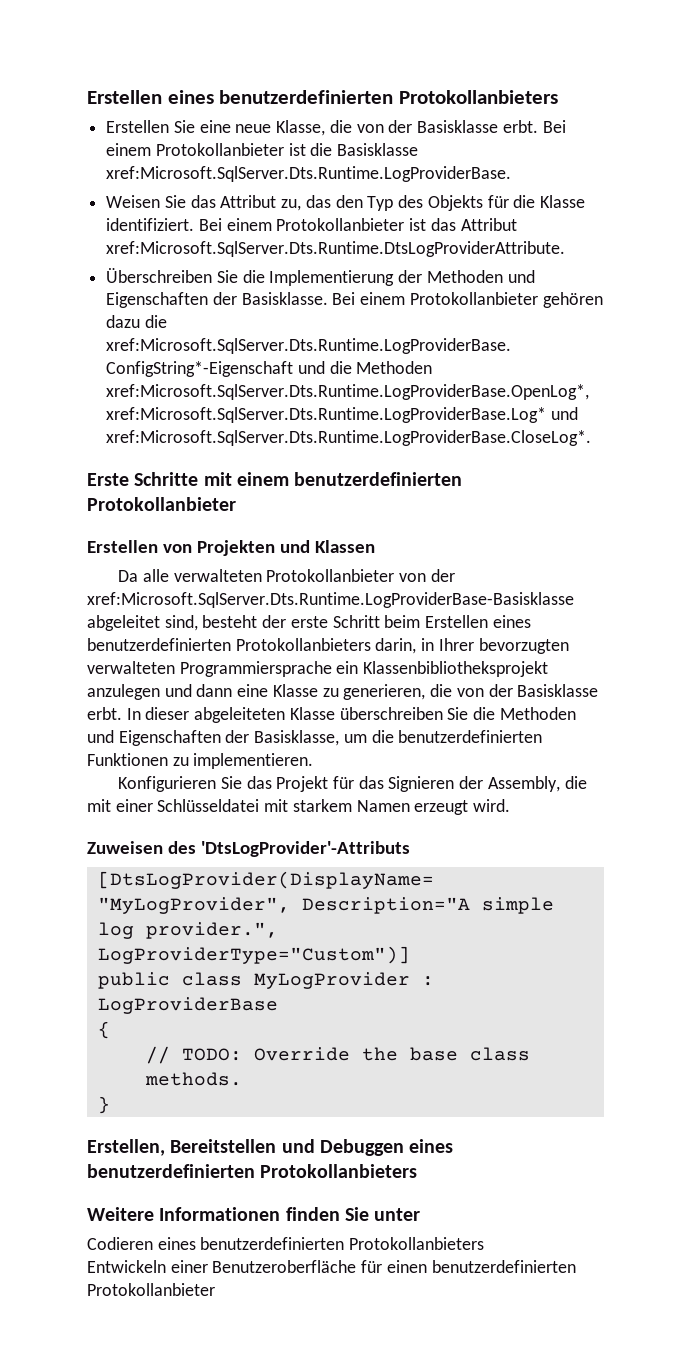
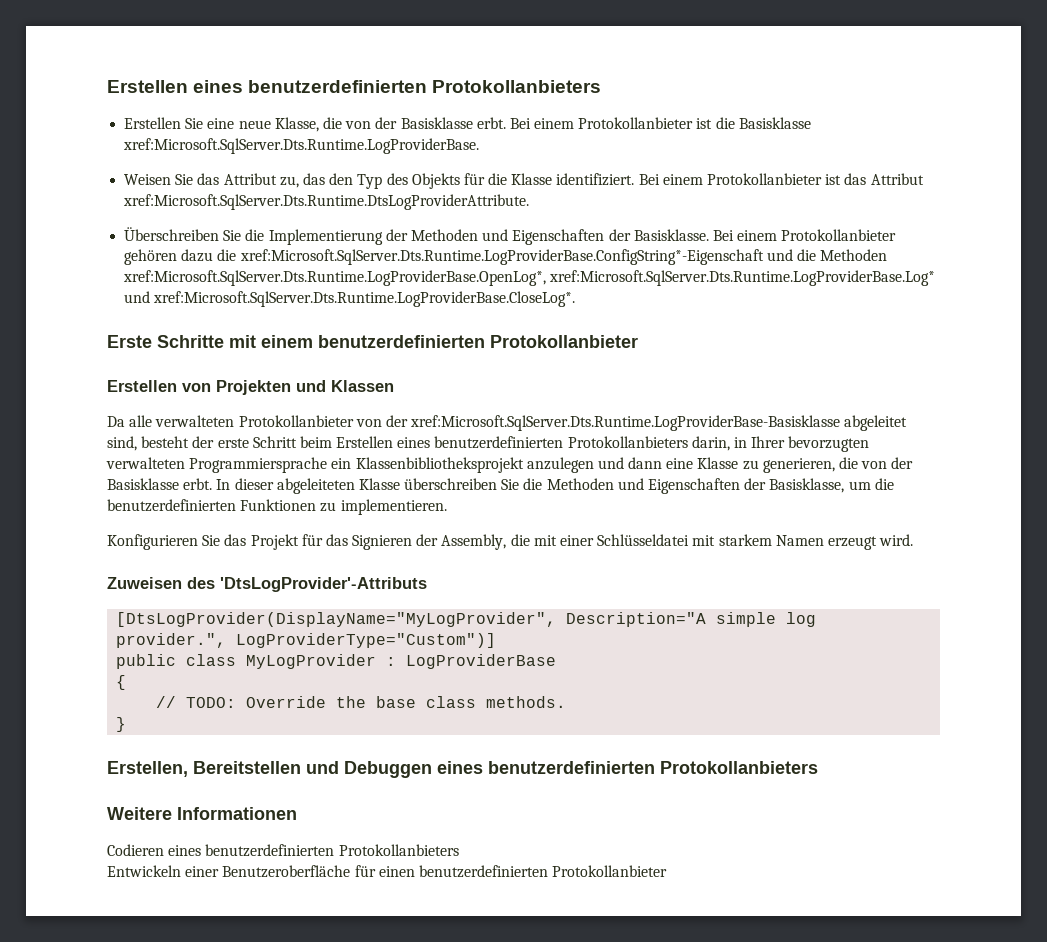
[285,1207,421,1221] finden Sie unter -> (297, 813) none

